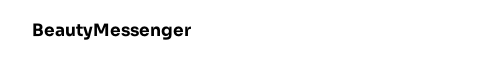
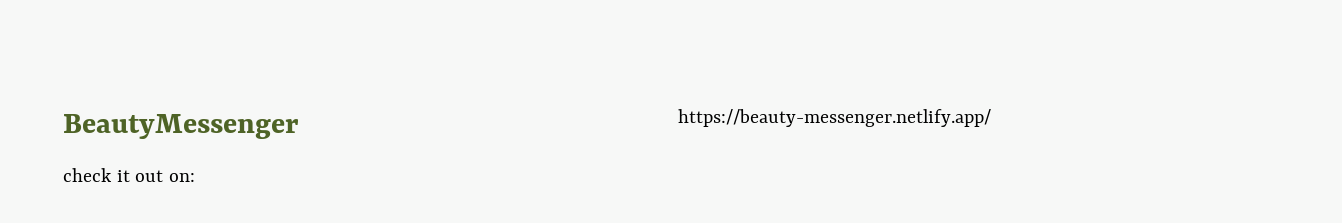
(191, 31) none -> [63,168,196,182] [678,109,991,127] // check it out on: // https://beauty-messenger.netlify.app/

